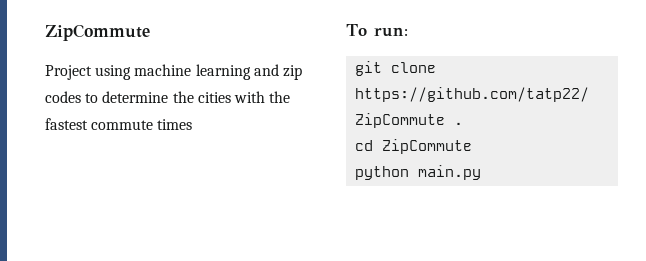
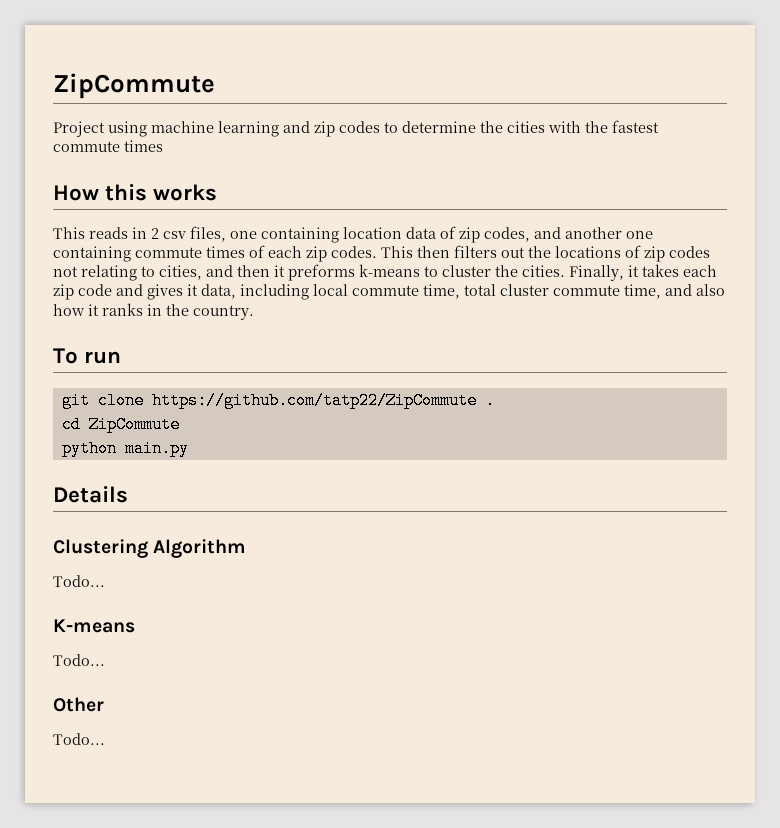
(193, 124) none -> [53,184,218,201] [53,226,653,243] [53,245,710,262] [53,264,717,281] [53,284,725,300] [53,303,254,320] // How this works // This reads in 2 csv files, one containing location data of zip codes, and another one containing commute times of each zip codes. This then filters out the locations of zip codes not relating to cities, and then it preforms k-means to cluster the cities. Finally, it takes each zip code and gives it data, including local commute time, total cluster commute time, and also how it ranks in the country.
[373,27,408,37] run: -> [84,351,122,364] run
(482, 172) none -> [53,486,128,503] [53,539,247,558] [53,575,105,587] [53,619,135,633] [53,654,105,666] [53,697,104,712] [53,733,105,745] // Details // Clustering Algorithm // Todo... // K-means // Todo... // Other // Todo...

